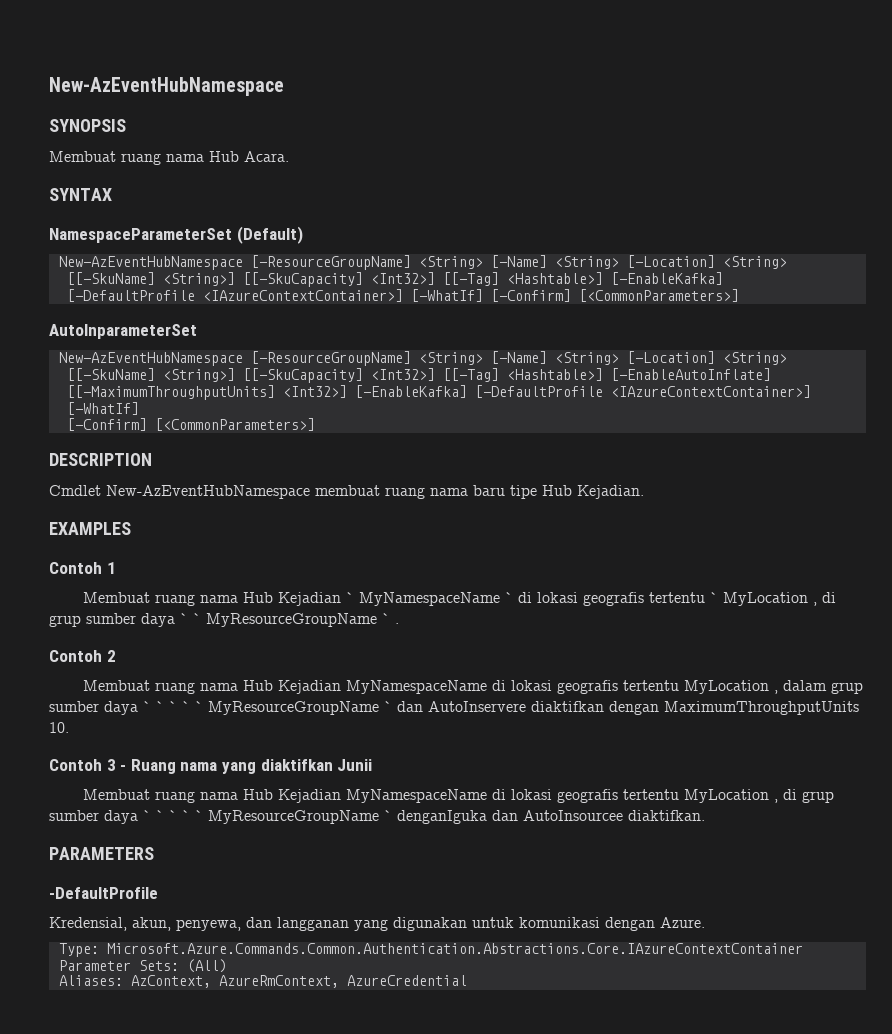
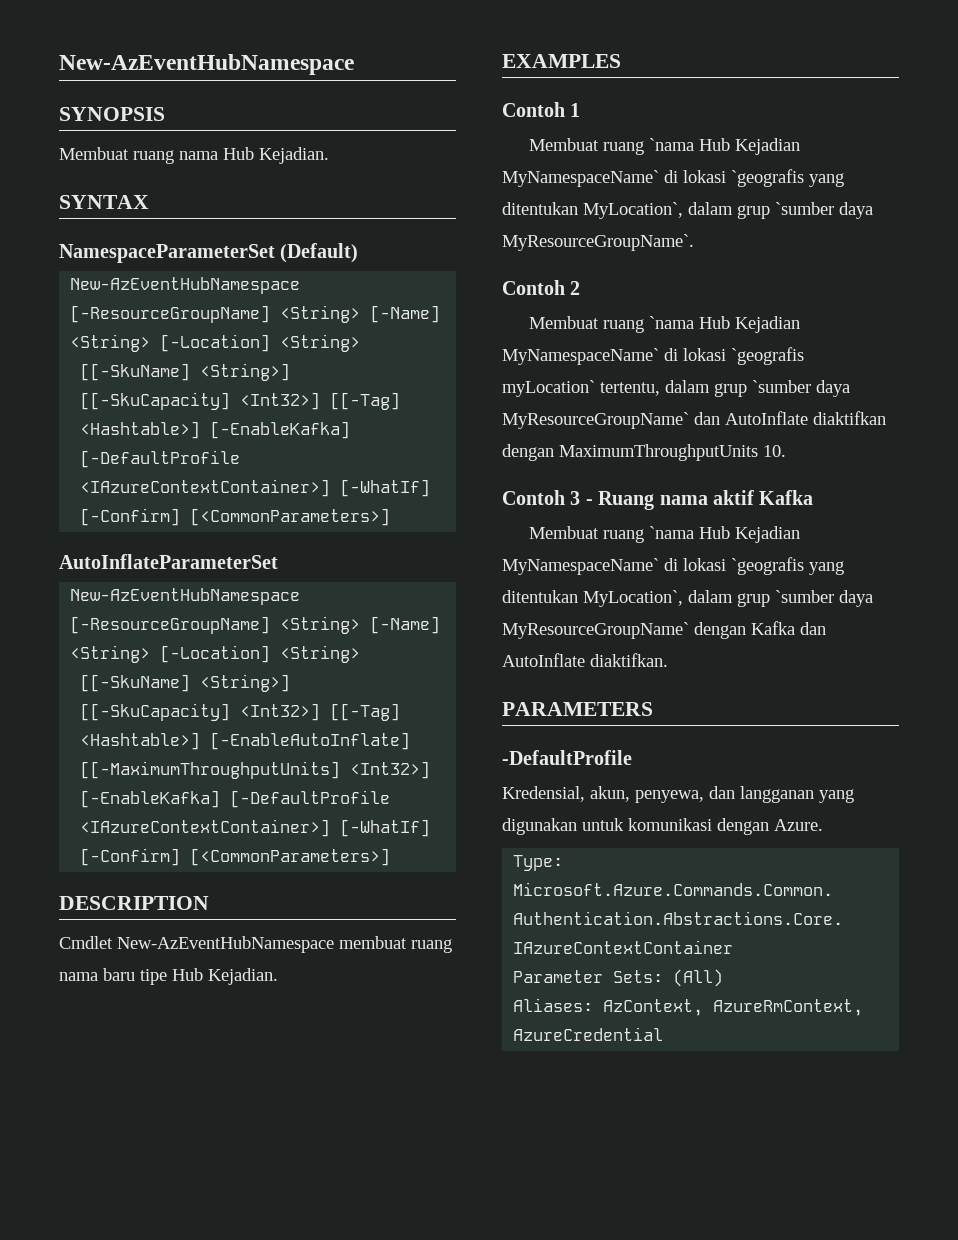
[244,151,289,162] Acara. -> [259,147,329,164] Kejadian.
[49,324,197,339] AutoInparameterSet -> [59,554,278,569] AutoInflateParameterSet
[199,592,836,606] [49,613,399,627] nama Hub Kejadian ` MyNamespaceName ` di lokasi geografis tertentu ` MyLocation , di grup sumber daya ` ` MyResourceGroupName ` . -> [649,138,801,155] [502,169,844,187] [502,202,873,219] [502,234,694,251] `nama Hub Kejadian MyNamespaceName` di lokasi `geografis yang ditentukan MyLocation`, dalam grup `sumber daya MyResourceGroupName`.
[199,680,863,694] [49,701,526,715] nama Hub Kejadian MyNamespaceName di lokasi geografis tertentu MyLocation , dalam grup sumber daya ` ` ` ` ` MyResourceGroupName ` dan AutoInservere -> [649,316,801,333] [502,347,804,365] [502,380,850,397] [502,411,808,429] `nama Hub Kejadian MyNamespaceName` di lokasi `geografis myLocation` tertentu, dalam grup `sumber daya MyResourceGroupName` dan AutoInflate
[221,759,373,774] [82,789,834,803] [49,810,623,824] yang diaktifkan Junii // Membuat ruang nama Hub Kejadian MyNamespaceName di lokasi geografis tertentu MyLocation , di grup sumber daya ` ` ` ` ` MyResourceGroupName ` denganIguka dan AutoInsourcee -> [713,490,814,505] [529,526,801,543] [502,557,844,575] [502,590,873,607] [502,621,826,639] [502,653,585,667] aktif Kafka // Membuat ruang `nama Hub Kejadian MyNamespaceName` di lokasi `geografis yang ditentukan MyLocation`, dalam grup `sumber daya MyResourceGroupName` dengan Kafka dan AutoInflate

